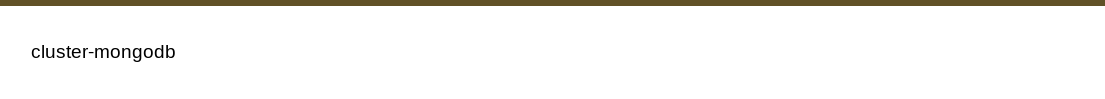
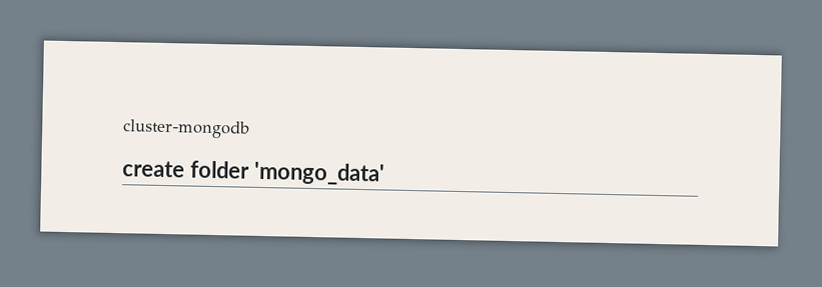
(176, 53) none -> [122,160,385,186] // create folder 'mongo_data'

